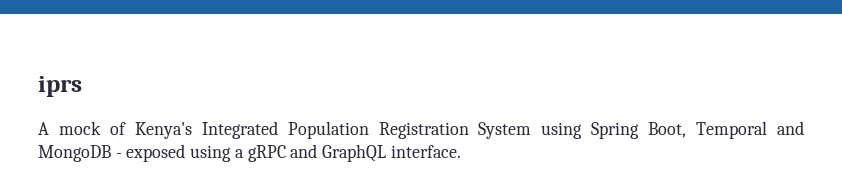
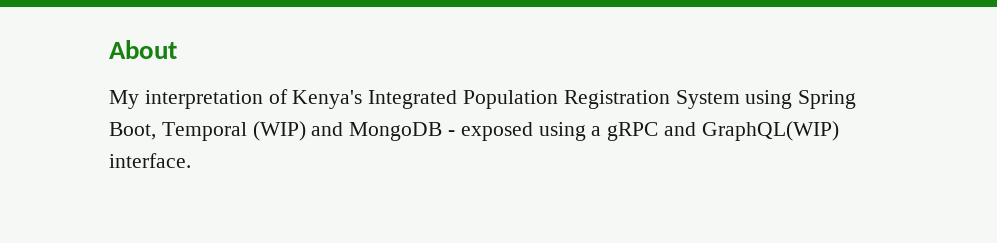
[38,76,82,97] [38,121,101,135] iprs // A mock -> [109,40,177,59] [109,90,263,109] About // My interpretation
(768, 130) none -> [252,121,306,141] (WIP)
[322,144,387,162] GraphQL -> [701,121,839,141] GraphQL(WIP)

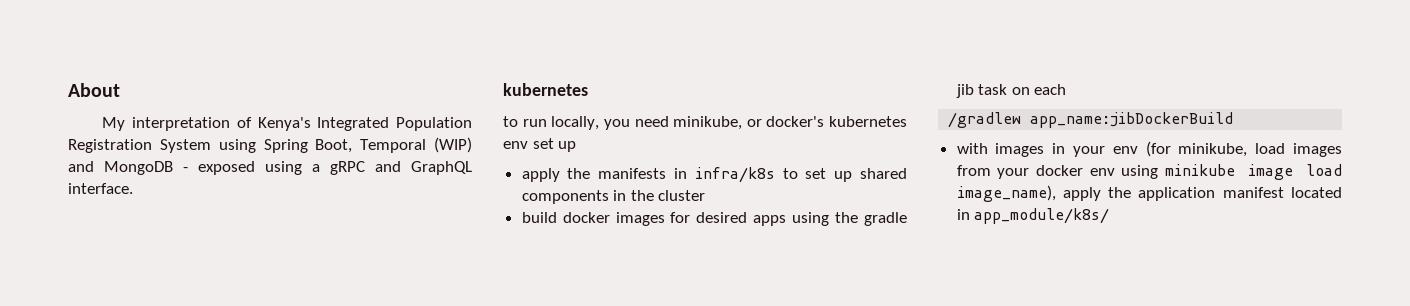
[701,121,839,141] GraphQL(WIP) -> [411,161,472,175] GraphQL
(191, 160) none -> [503,83,588,96] [503,116,907,130] [503,138,577,152] [521,167,907,183] [521,190,706,204] [521,212,907,226] [955,84,1067,98] [948,112,1234,128] [956,141,1342,157] [956,164,1342,180] [956,185,1342,202] [956,208,1110,224] // kubernetes // to run locally, you need minikube, or docker's kubernetes env set up // apply the manifests in infra/k8s to set up shared components in the cluster // build docker images for desired apps using the gradle jib task on each // /gradlew app_name:jibDockerBuild // with images in your env (for minikube, load images from your docker env using minikube image load image_name), apply the application manifest located in app_module/k8s/

